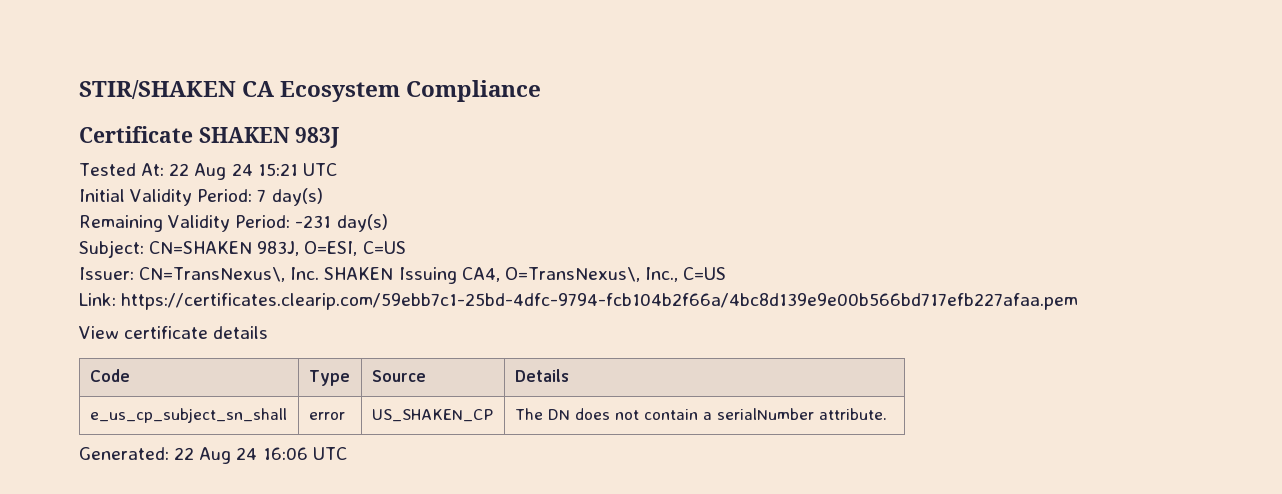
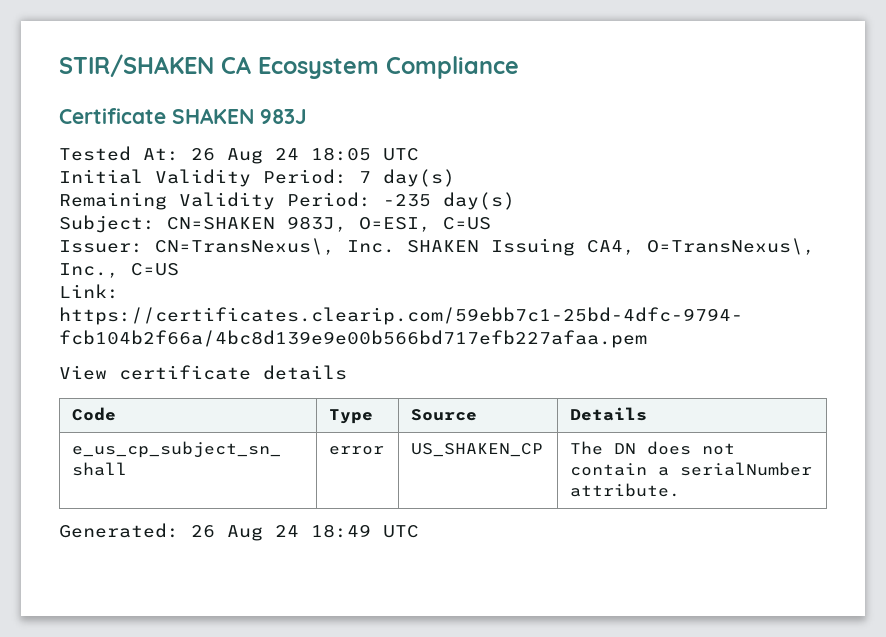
[169,163,298,180] 22 Aug 24 15:21 -> [191,147,371,164] 26 Aug 24 18:05
[295,215,332,228] -231 -> [383,194,431,207] -235
[174,447,308,464] 22 Aug 24 16:06 -> [191,524,371,541] 26 Aug 24 18:49

